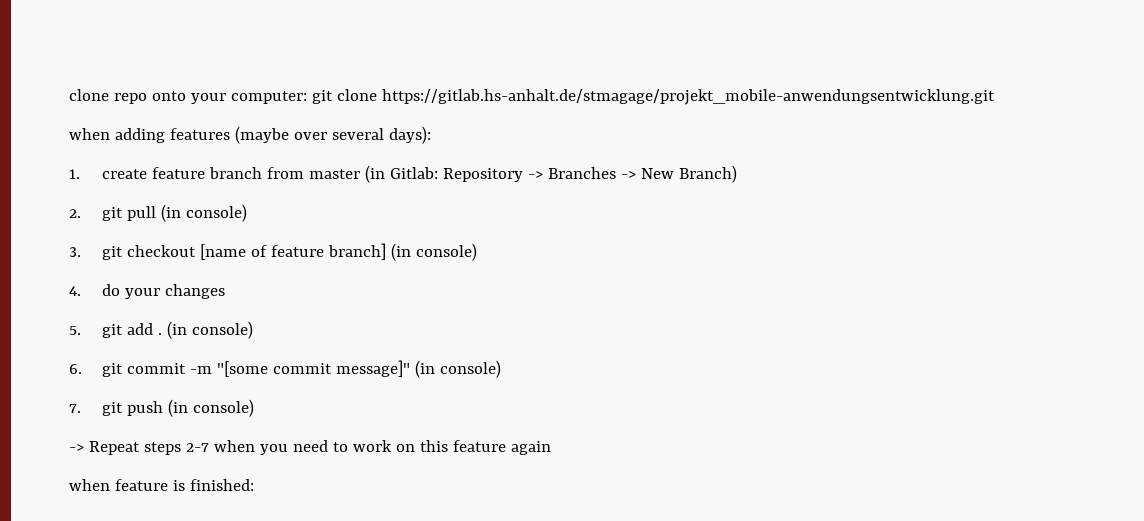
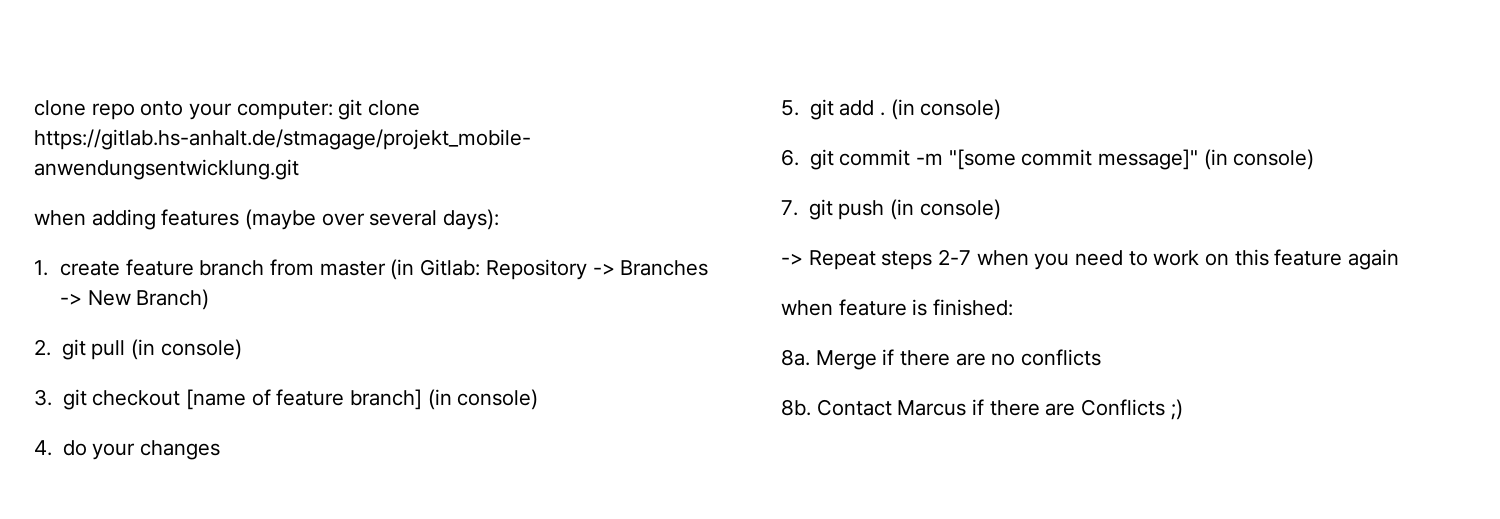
(254, 485) none -> [781,349,1102,370] [781,399,1183,420] // 8a. Merge if there are no conflicts // 8b. Contact Marcus if there are Conflicts ;)

